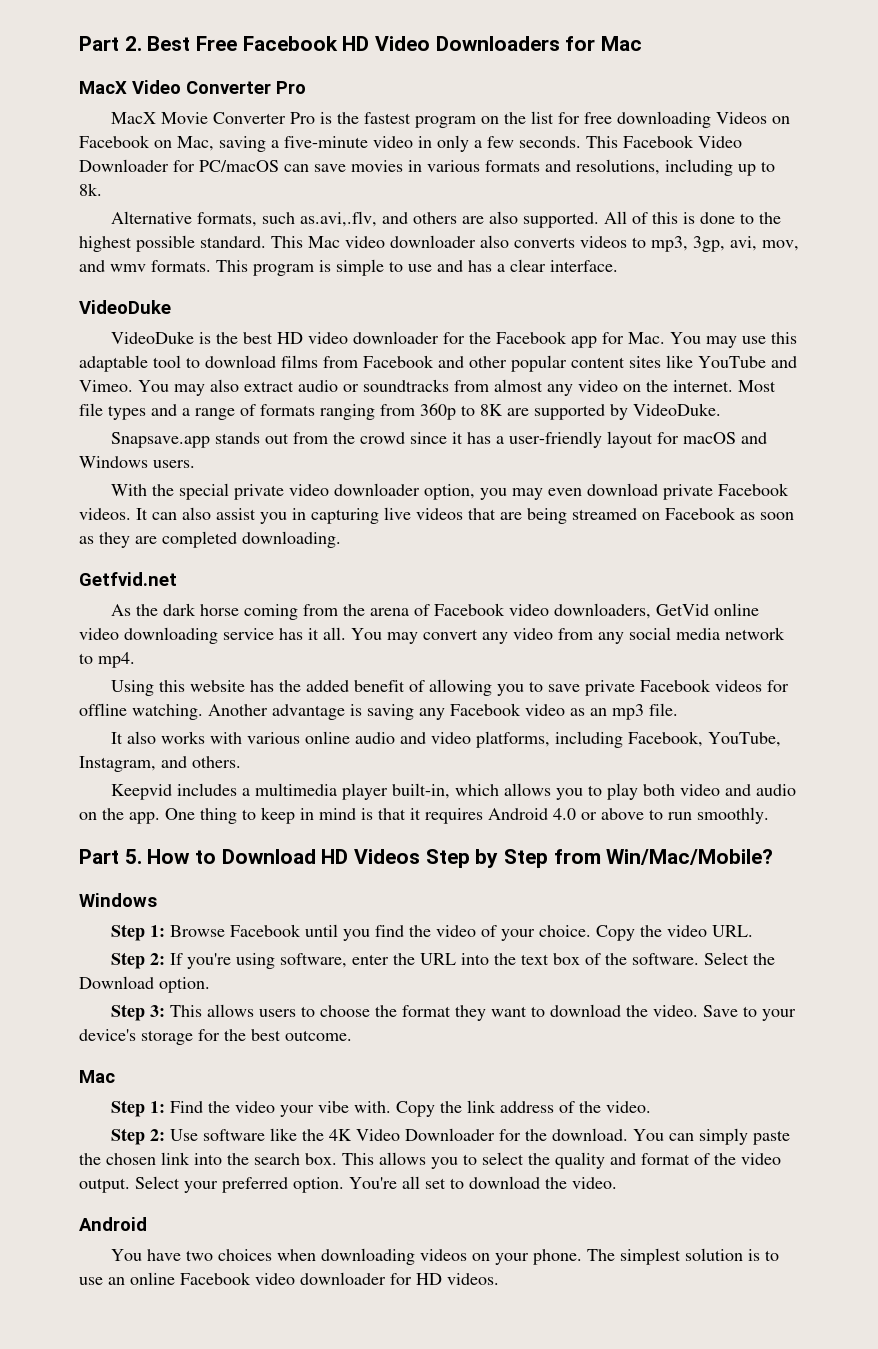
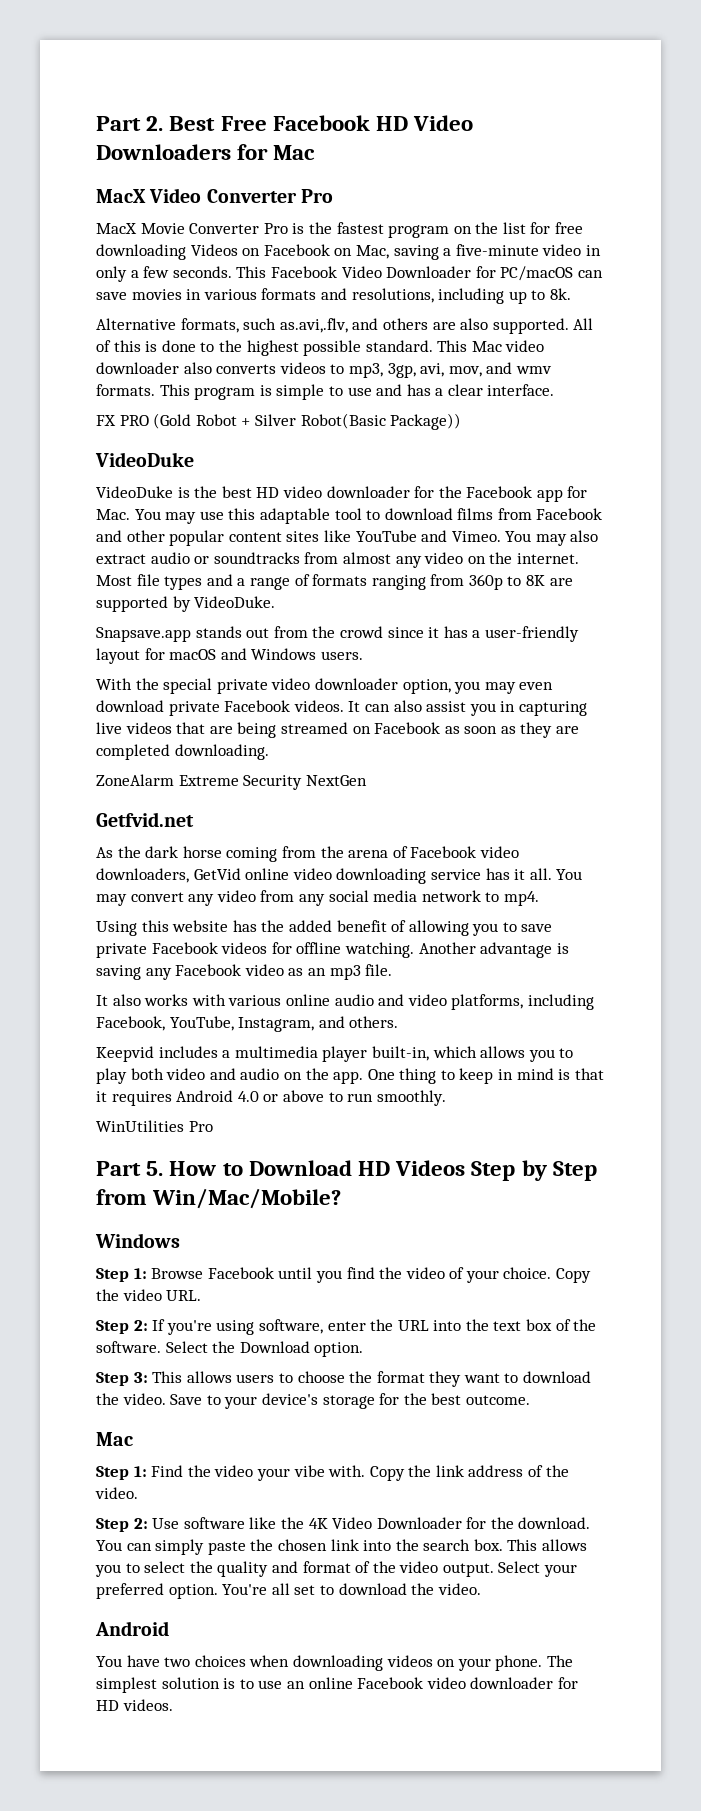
(618, 266) none -> [96,413,462,430] // FX PRO (Gold Robot + Silver Robot(Basic Package))
(341, 539) none -> [96,774,367,790] // ZoneAlarm Extreme Security NextGen
(769, 815) none -> [96,1120,213,1132] // WinUtilities Pro

